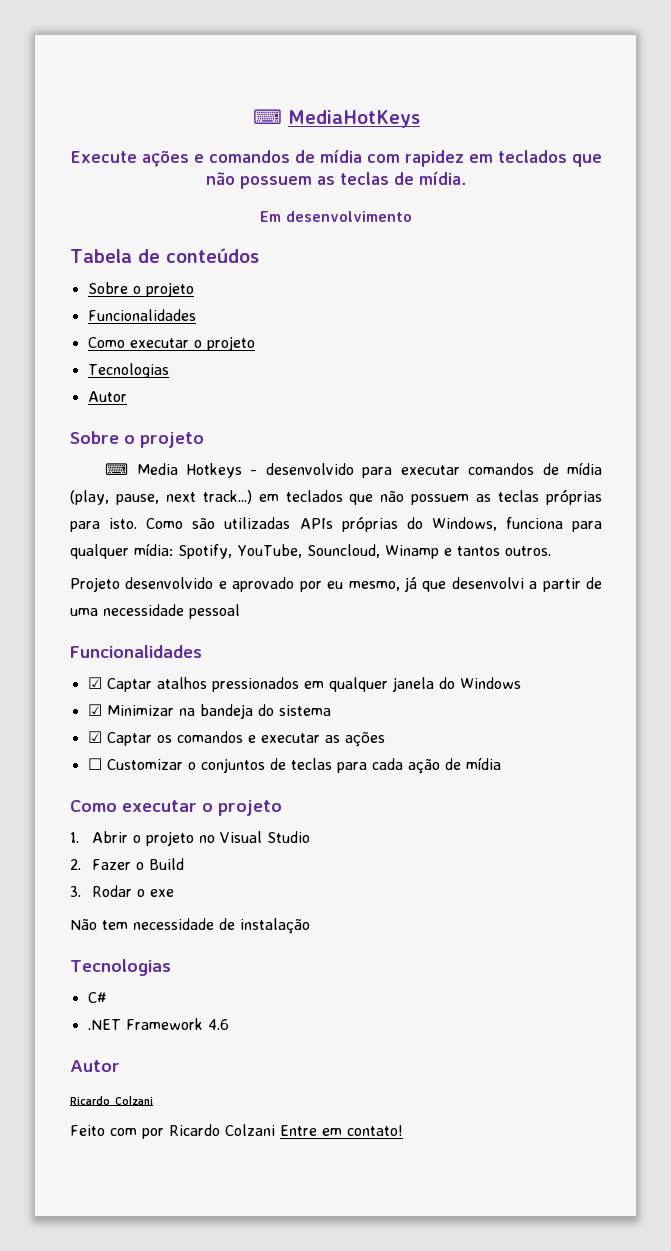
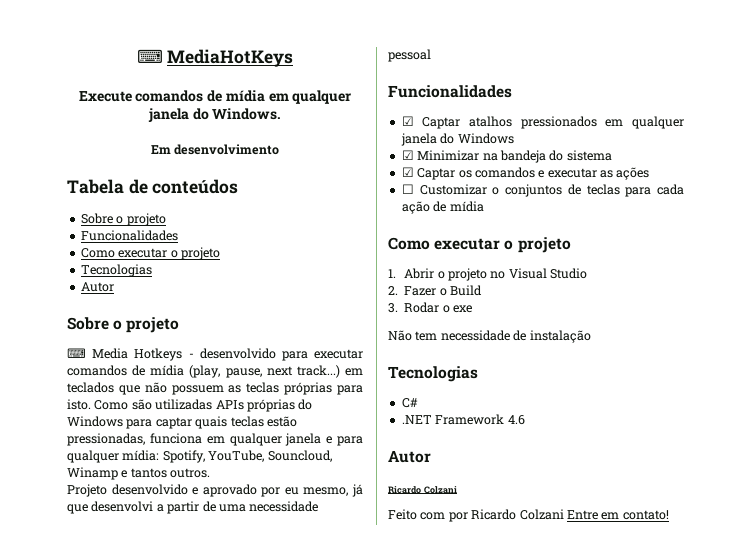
[141,149,602,167] [206,171,466,189] ações e comandos de mídia com rapidez em teclados que não possuem as teclas de mídia. -> [135,90,352,104] [147,108,282,122] comandos de mídia em qualquer janela do Windows.
[431,517,563,531] Windows, funciona -> [67,416,297,429] [67,433,333,446] Windows para captar quais teclas estão pressionadas, funciona em qualquer janela e

